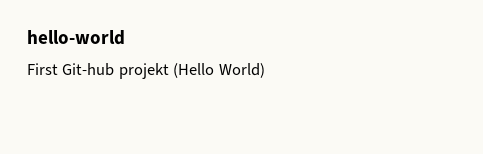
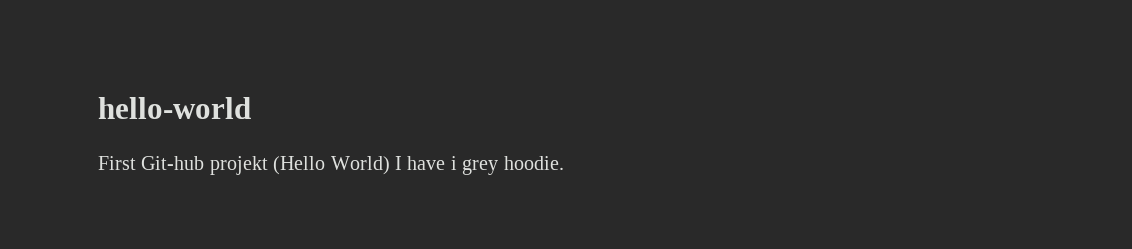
(265, 70) none -> [395,156,564,175] I have i grey hoodie.

